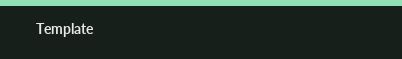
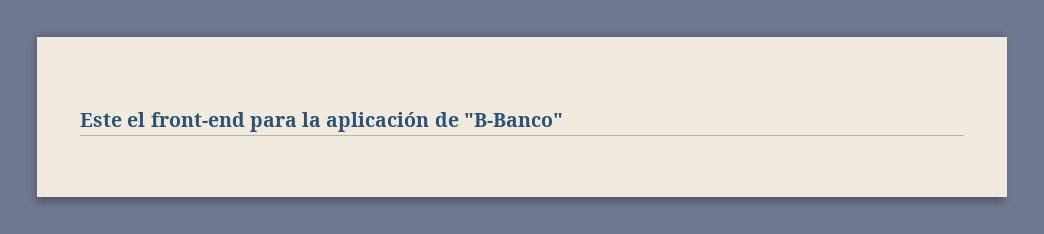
[36,23,94,37] Template -> [80,112,563,132] Este el front-end para la aplicación de "B-Banco"

